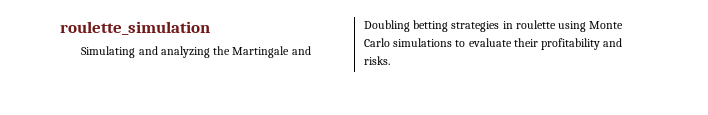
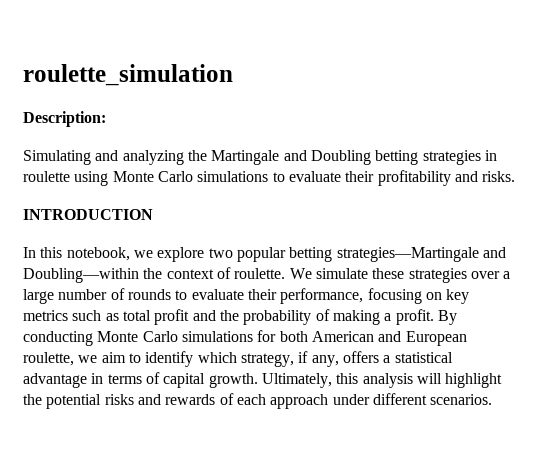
(210, 28) none -> [23,111,106,127] // Description:
(390, 60) none -> [23,209,153,220] [23,247,506,262] [23,267,511,283] [23,288,470,304] [23,309,457,325] [23,330,467,346] [23,351,453,367] [23,372,503,388] [23,393,493,409] // INTRODUCTION // In this notebook, we explore two popular betting strategies—Martingale and Doubling—within the context of roulette. We simulate these strategies over a large number of rounds to evaluate their performance, focusing on key metrics such as total profit and the probability of making a profit. By conducting Monte Carlo simulations for both American and European roulette, we aim to identify which strategy, if any, offers a statistical advantage in terms of capital growth. Ultimately, this analysis will highlight the potential risks and rewards of each approach under different scenarios.

